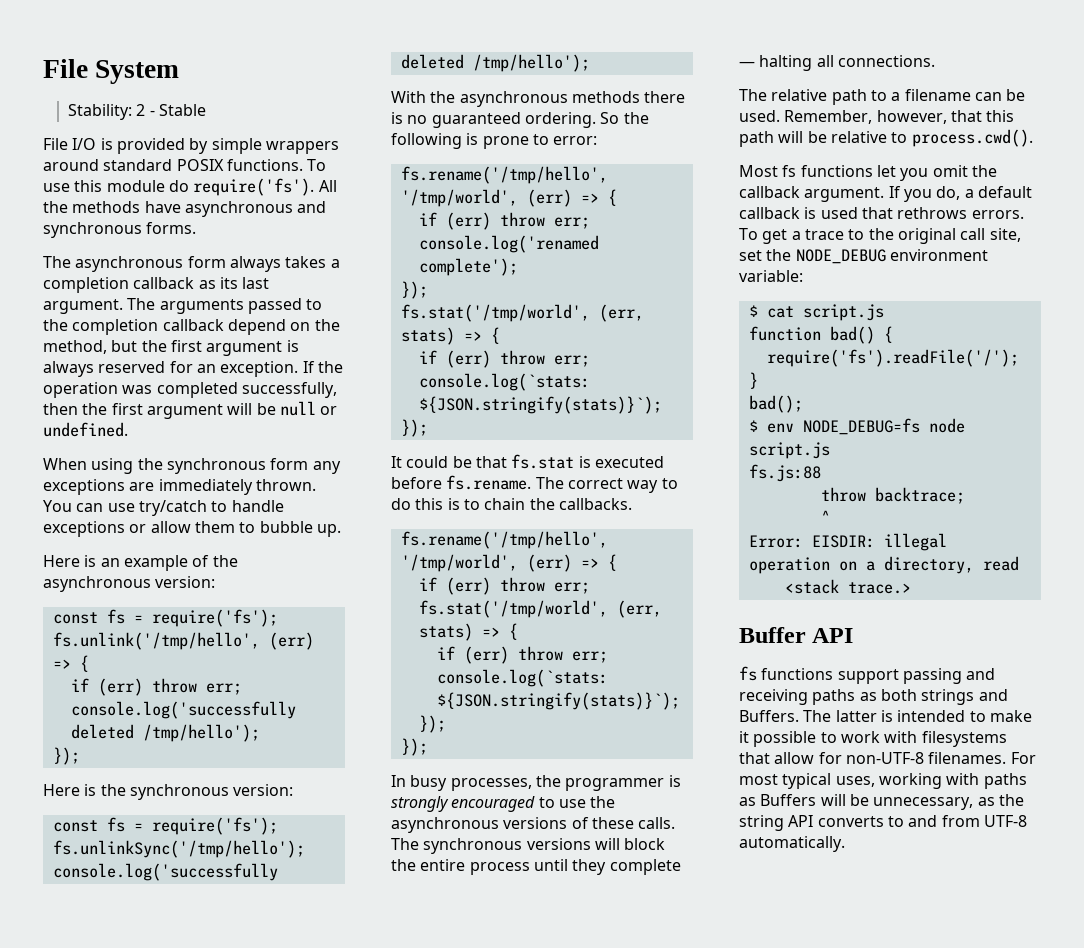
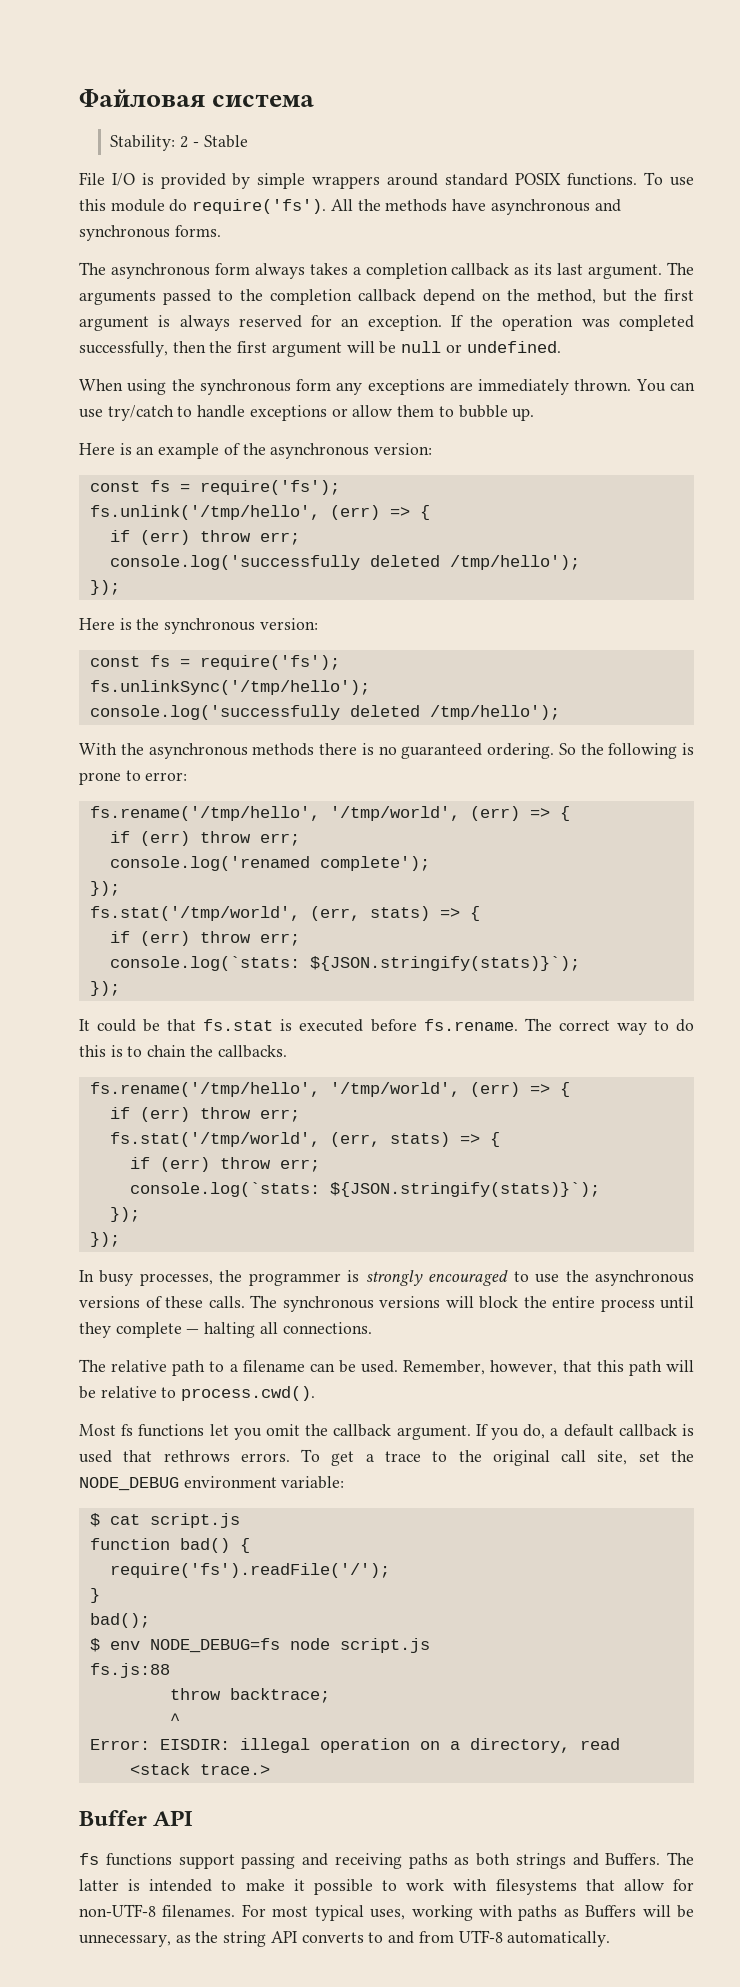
[43,59,180,84] File System -> [79,89,315,107] Файловая система

